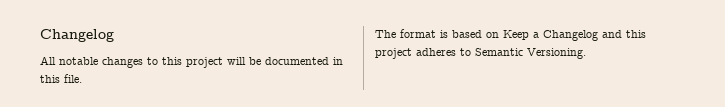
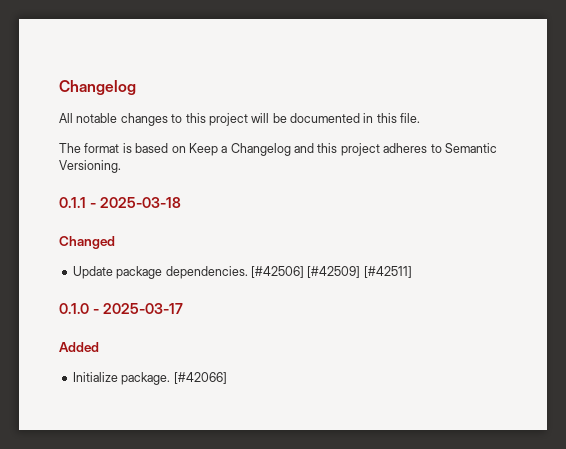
(586, 53) none -> [59,197,181,208] [59,236,115,249] [72,266,412,279] [59,303,183,314] [59,342,99,352] [72,372,227,385] // 0.1.1 - 2025-03-18 // Changed // Update package dependencies. [#42506] [#42509] [#42511] // 0.1.0 - 2025-03-17 // Added // Initialize package. [#42066]

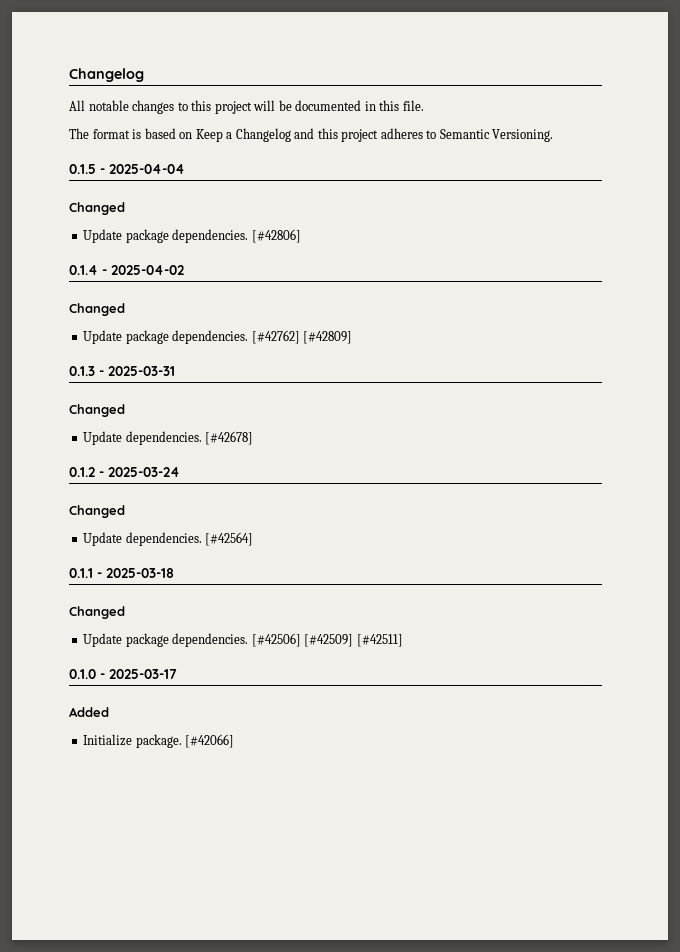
(121, 166) none -> [69,164,185,174] [69,202,125,215] [83,229,301,243] [69,265,184,275] [69,303,125,316] [83,330,353,344] [69,366,175,376] [69,404,125,417] [83,431,254,445] [69,467,180,477] [69,505,125,518] [83,532,254,546] // 0.1.5 - 2025-04-04 // Changed // Update package dependencies. [#42806] // 0.1.4 - 2025-04-02 // Changed // Update package dependencies. [#42762] [#42809] // 0.1.3 - 2025-03-31 // Changed // Update dependencies. [#42678] // 0.1.2 - 2025-03-24 // Changed // Update dependencies. [#42564]

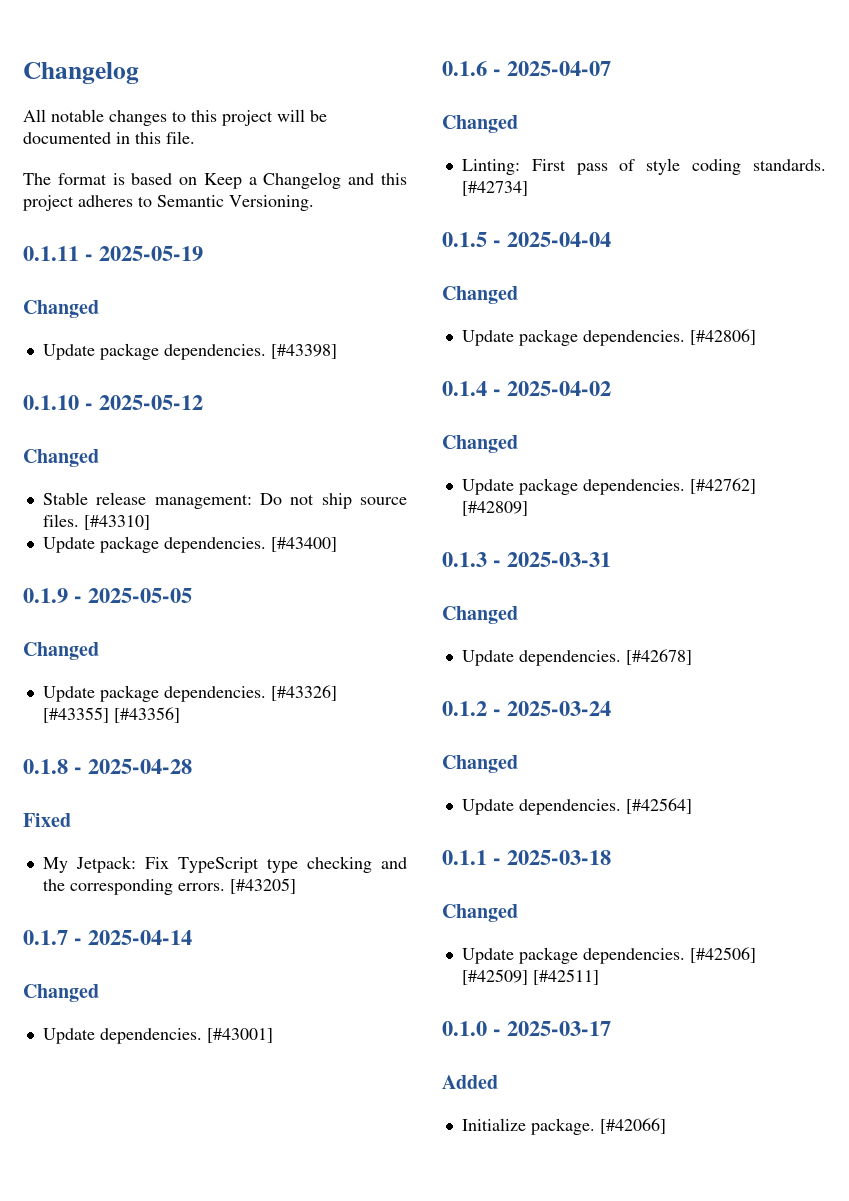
(554, 135) none -> [23,246,204,261] [23,300,99,318] [42,343,337,360] [23,395,204,410] [23,449,99,467] [42,492,407,509] [42,514,150,530] [42,536,337,553] [23,588,193,603] [23,642,99,660] [42,685,337,702] [42,707,180,723] [23,759,193,774] [23,813,71,827] [42,856,407,873] [42,878,296,895] [23,930,193,945] [23,984,99,1002] [42,1028,273,1044] [442,61,612,76] [442,115,518,133] [461,158,826,175] [461,181,528,196] // 0.1.11 - 2025-05-19 // Changed // Update package dependencies. [#43398] // 0.1.10 - 2025-05-12 // Changed // Stable release management: Do not ship source files. [#43310] // Update package dependencies. [#43400] // 0.1.9 - 2025-05-05 // Changed // Update package dependencies. [#43326] [#43355] [#43356] // 0.1.8 - 2025-04-28 // Fixed // My Jetpack: Fix TypeScript type checking and the corresponding errors. [#43205] // 0.1.7 - 2025-04-14 // Changed // Update dependencies. [#43001] // 0.1.6 - 2025-04-07 // Changed // Linting: First pass of style coding standards. [#42734]

